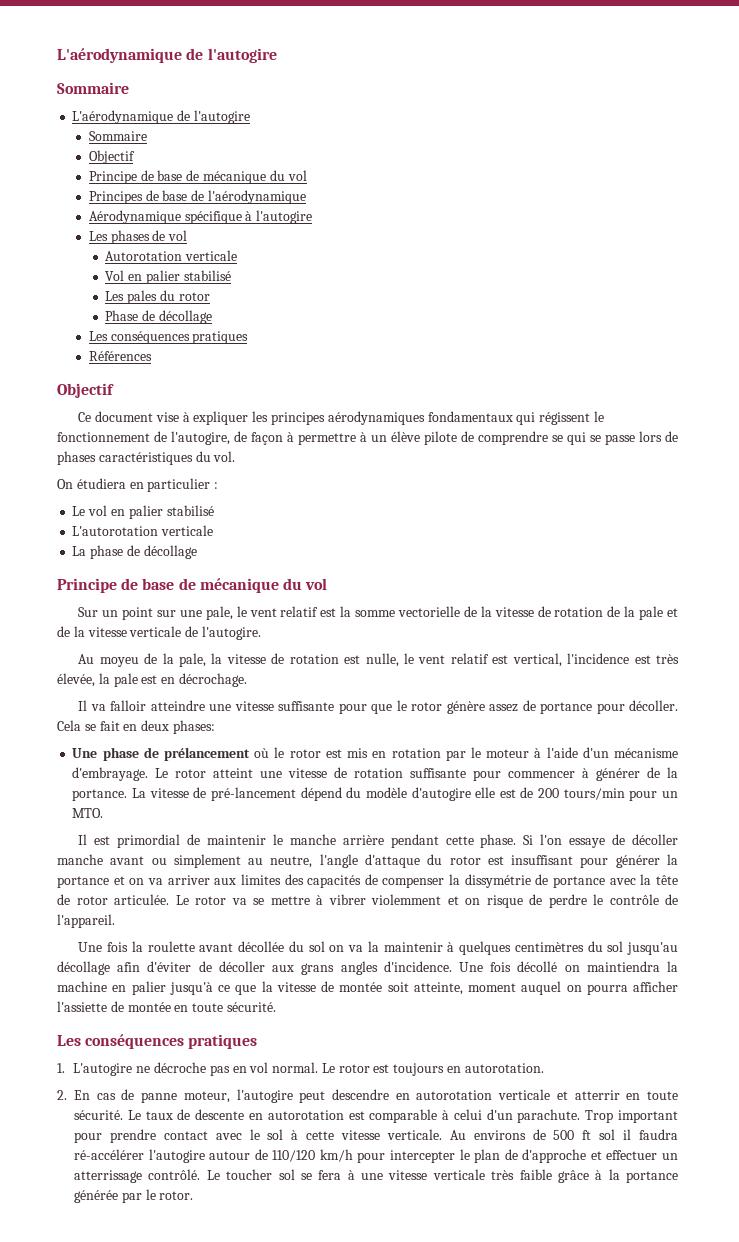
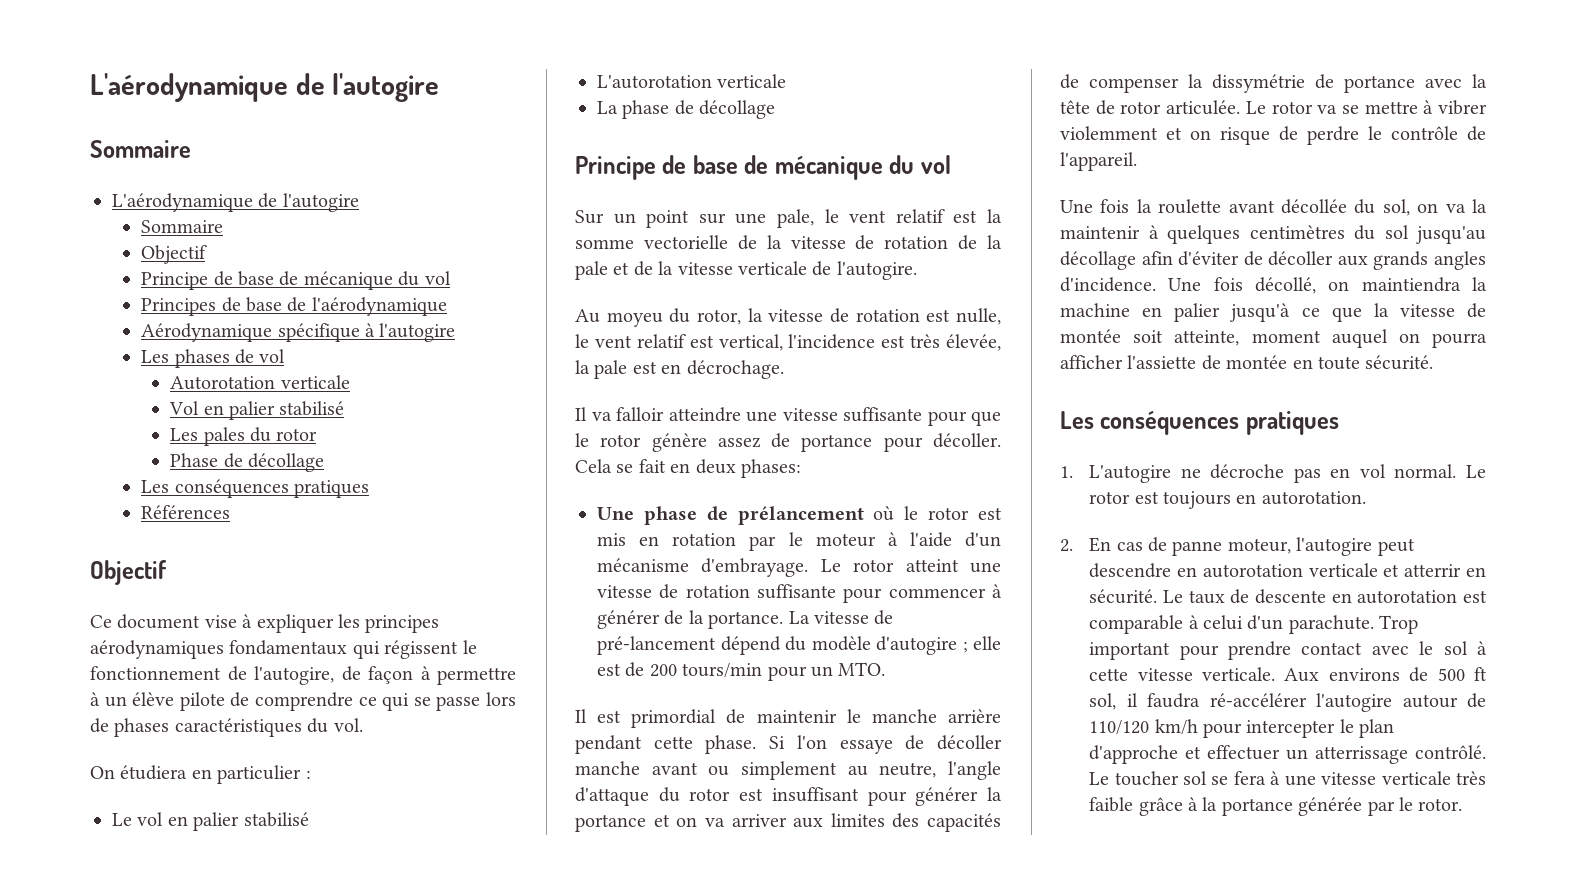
[552,435,563,442] se -> [358,697,377,706] ce
[144,653,207,667] de la pale, -> [669,308,741,325] du rotor,
(471, 794) none -> [962,641,968,653] ;
[308,941,325,952] sol -> [1382,199,1410,216] sol,
[301,963,335,975] grans -> [1373,251,1429,270] grands
[517,961,558,972] décollé -> [1255,277,1316,294] décollé,
[646,1091,678,1100] toute -> (1486, 572) none
[449,1130,466,1140] Au -> [1284,668,1320,682] Aux
[599,1129,616,1140] sol -> [1089,693,1117,710] sol,
[504,1149,518,1160] de -> (1395, 728) none

